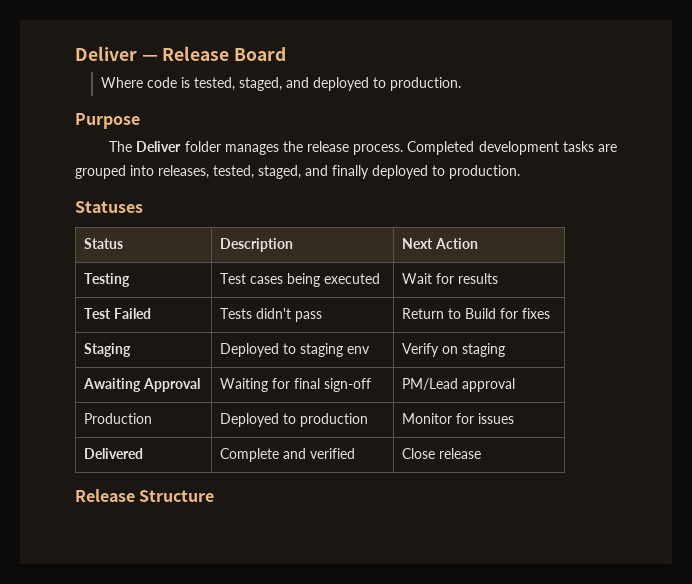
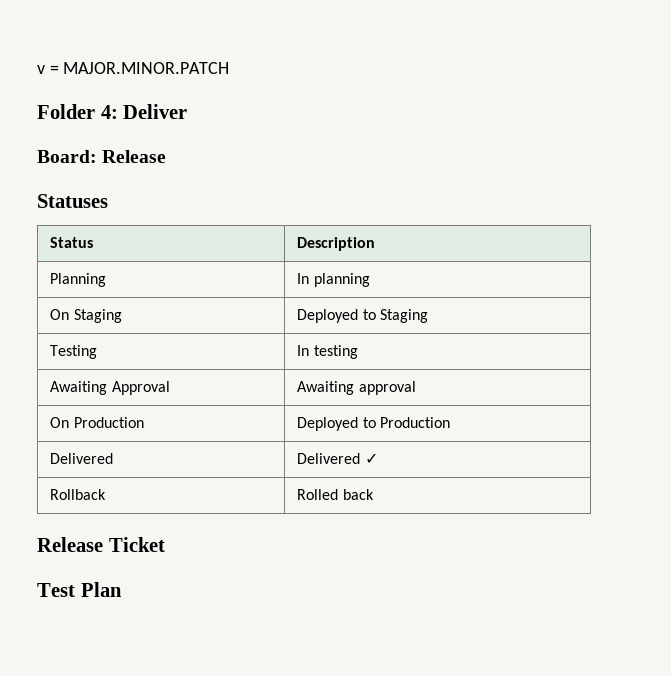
[75,46,287,61] [100,77,461,91] [75,113,140,129] [109,141,618,155] [75,165,520,179] [75,201,143,213] [84,238,124,249] [220,238,294,252] [402,238,479,249] [84,273,131,287] [220,273,381,287] [402,273,499,284] [84,308,152,319] [220,308,323,322] [402,308,551,319] [84,343,132,357] [220,343,371,357] [402,343,506,357] [83,378,201,392] [220,378,372,392] [402,378,459,390] Deliver — Release Board // Where code is tested, staged, and deployed to production. // Purpose // The Deliver folder manages the release process. Completed development tasks are grouped into releases, tested, staged, and finally deployed to production. // Statuses // Status | Description | Next Action // Testing | Test cases being executed | Wait for results // Test Failed | Tests didn't pass | Return to Build for fixes // Staging | Deployed to staging env | Verify on staging // Awaiting Approval | Waiting for final sign-off | PM/Lead -> [37,62,230,74] [37,104,188,119] [37,150,167,163] [37,194,108,208] [50,237,94,248] [297,237,376,251] [50,273,107,287] [297,273,370,287] [50,309,122,323] [297,309,429,323] [50,345,98,359] [297,345,358,359] [50,381,170,395] [297,381,355,395] v = MAJOR.MINOR.PATCH // Folder 4: Deliver // Board: Release // Statuses // Status | Description // Planning | In planning // On Staging | Deployed to Staging // Testing | In testing // Awaiting Approval | Awaiting
(516, 385) none -> [50,417,70,428] On
[300,413,369,427] [402,413,515,424] [84,448,144,459] [220,448,356,462] [402,448,482,459] [75,489,215,502] production | Monitor for issues // Delivered | Complete and verified | Close release // Release Structure -> [380,417,451,428] [50,453,114,464] [297,453,378,464] [50,489,107,500] [297,489,374,500] [37,537,165,552] [37,582,122,597] Production // Delivered | Delivered ✓ // Rollback | Rolled back // Release Ticket // Test Plan

